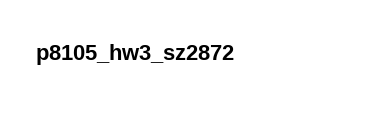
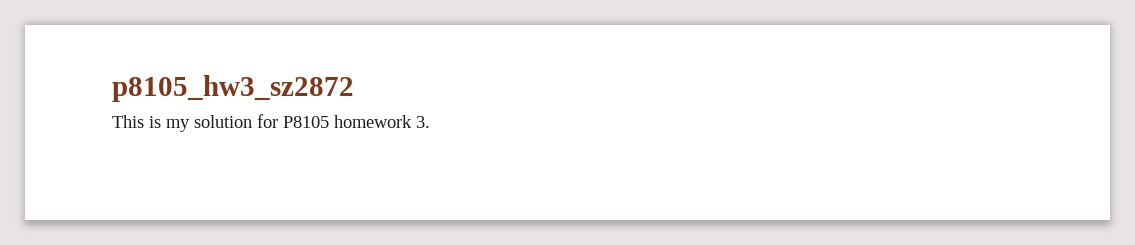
(234, 54) none -> [112,114,430,132] // This is my solution for P8105 homework 3.

